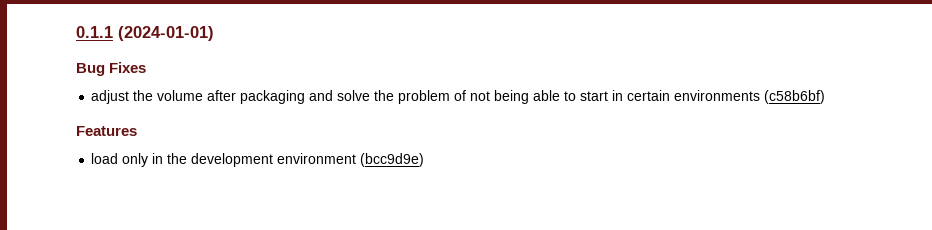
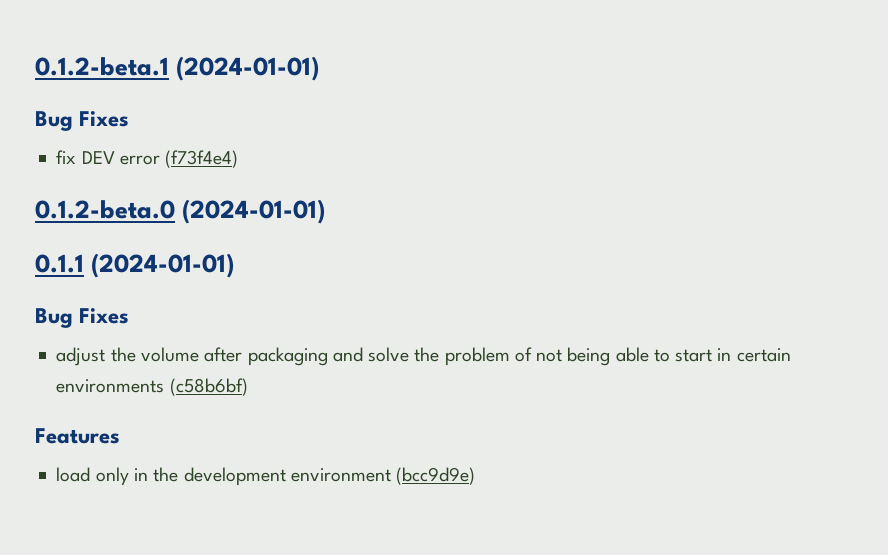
(76, 32) none -> [35,56,320,81] [35,111,130,131] [56,150,239,168] [35,199,326,224] 0.1.2-beta.1 (2024-01-01) // Bug Fixes // fix DEV error (f73f4e4) // 0.1.2-beta.0 (2024-01-01) //

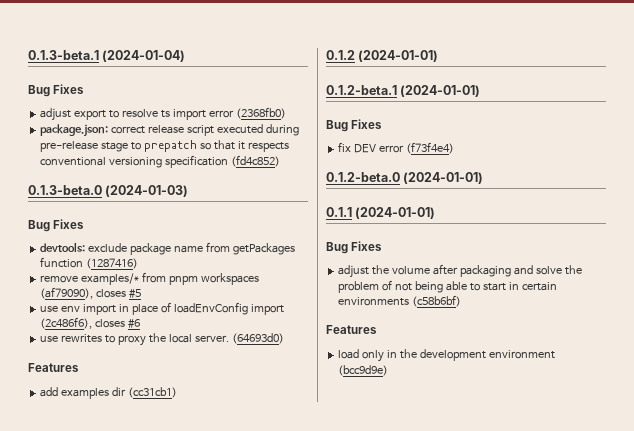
(35, 66) none -> [28,50,186,62] [28,84,85,97] [40,107,286,121] [40,124,299,137] [40,140,289,152] [40,155,281,168] [28,185,189,197] [28,219,85,232] [40,242,295,255] [40,257,139,269] [40,272,259,285] [40,287,142,299] [40,302,284,315] [40,317,141,329] [40,333,284,346] [28,363,79,372] [40,387,178,399] [326,50,439,62] 0.1.3-beta.1 (2024-01-04) // Bug Fixes // adjust export to resolve ts import error (2368fb0) // package.json: correct release script executed during pre-release stage to prepatch so that it respects conventional versioning specification (fd4c852) // 0.1.3-beta.0 (2024-01-03) // Bug Fixes // devtools: exclude package name from getPackages function (1287416) // remove examples/* from pnpm workspaces (af79090), closes #5 // use env import in place of loadEnvConfig import (2c486f6), closes #6 // use rewrites to proxy the local server. (64693d0) // Features // add examples dir (cc31cb1) // 0.1.2 (2024-01-01) //

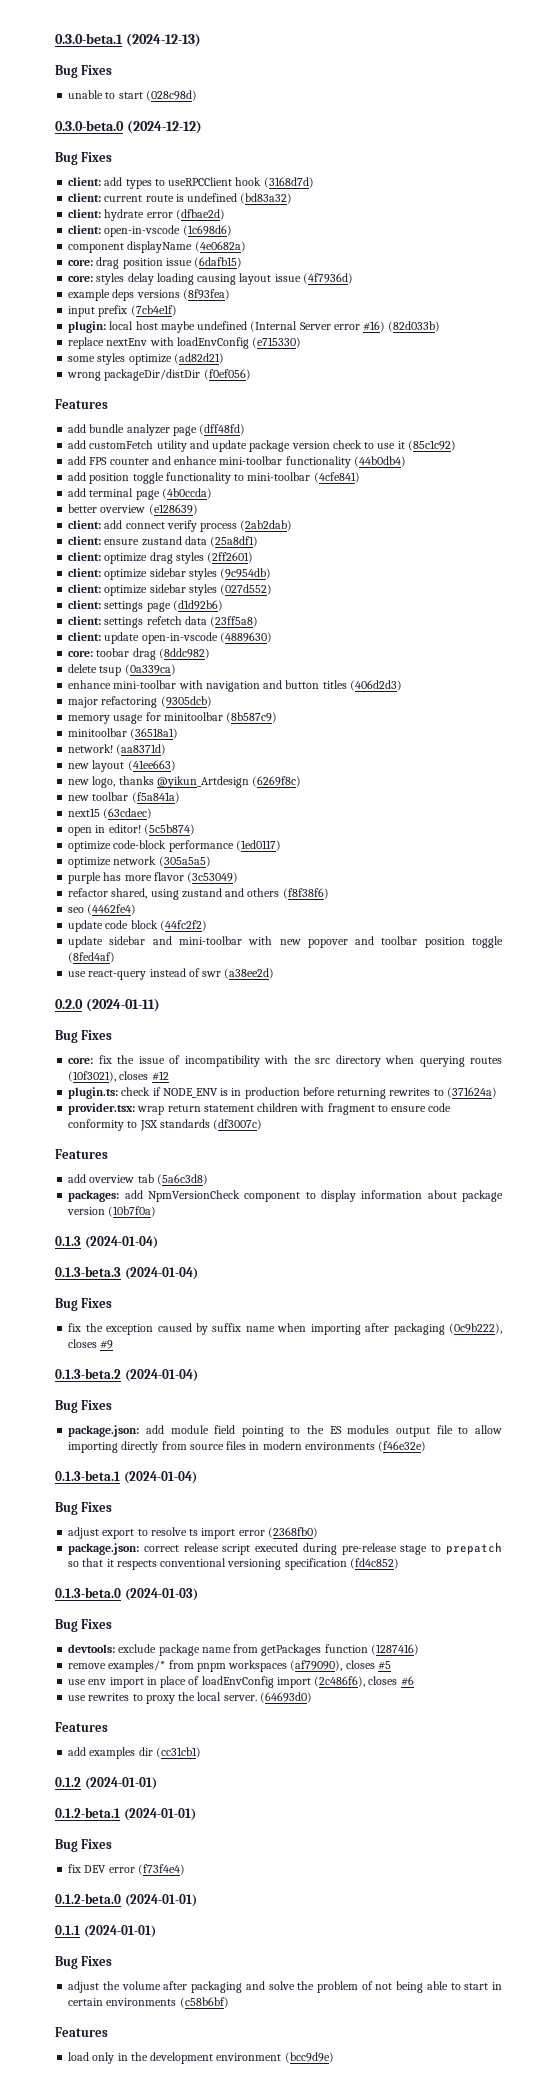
(28, 55) none -> [55,33,201,47] [55,65,113,78] [68,90,197,101] [55,120,202,134] [55,152,113,165] [68,177,314,189] [68,193,293,204] [68,209,225,221] [68,225,232,237] [68,241,246,253] [68,257,243,269] [68,273,353,285] [68,289,230,301] [68,305,177,317] [68,321,441,333] [68,337,302,349] [68,353,224,365] [67,369,251,381] [55,399,108,409] [68,424,246,436] [68,440,456,452] [68,456,406,468] [68,472,360,484] [68,488,212,500] [68,504,198,515] [68,520,293,532] [68,536,259,547] [68,552,254,564] [68,568,272,580] [68,584,273,596] [68,600,223,612] [68,616,259,628] [68,632,272,644] [68,648,210,660] [68,664,176,676] [68,680,402,692] [68,696,212,708] [68,712,278,724] [68,728,179,739] [68,744,167,755] [68,760,176,772] [68,776,302,788] [68,792,180,803] [68,808,153,819] [68,824,195,836] [68,840,281,852] [68,856,211,868] [68,872,239,884] [68,888,329,900] [68,904,137,915] [68,920,207,932] [68,936,503,948] [68,952,116,963] [68,968,275,980] [55,998,160,1012] [55,1030,113,1043] [68,1055,503,1067] [68,1071,169,1082] [68,1087,497,1099] [68,1103,452,1115] [68,1119,263,1131] [55,1149,108,1159] [68,1174,208,1185] [68,1190,504,1202] [67,1206,157,1217] [55,1236,158,1249] [55,1266,198,1280] [55,1298,113,1311] [68,1323,502,1335] [68,1339,114,1349] [55,1368,198,1382] [55,1400,113,1413] [68,1425,502,1437] [68,1441,427,1453] 0.3.0-beta.1 (2024-12-13) // Bug Fixes // unable to start (028c98d) // 0.3.0-beta.0 (2024-12-12) // Bug Fixes // client: add types to useRPCClient hook (3168d7d) // client: current route is undefined (bd83a32) // client: hydrate error (dfbae2d) // client: open-in-vscode (1c698d6) // component displayName (4e0682a) // core: drag position issue (6dafb15) // core: styles delay loading causing layout issue (4f7936d) // example deps versions (8f93fea) // input prefix (7cb4e1f) // plugin: local host maybe undefined (Internal Server error #16) (82d033b) // replace nextEnv with loadEnvConfig (e715330) // some styles optimize (ad82d21) // wrong packageDir/distDir (f0ef056) // Features // add bundle analyzer page (dff48fd) // add customFetch utility and update package version check to use it (85c1c92) // add FPS counter and enhance mini-toolbar functionality (44b0db4) // add position toggle functionality to mini-toolbar (4cfe841) // add terminal page (4b0ccda) // better overview (e128639) // client: add connect verify process (2ab2dab) // client: ensure zustand data (25a8df1) // client: optimize drag styles (2ff2601) // client: optimize sidebar styles (9c954db) // client: optimize sidebar styles (027d552) // client: settings page (d1d92b6) // client: settings refetch data (23ff5a8) // client: update open-in-vscode (4889630) // core: toobar drag (8ddc982) // delete tsup (0a339ca) // enhance mini-toolbar with navigation and button titles (406d2d3) // major refactoring (9305dcb) // memory usage for minitoolbar (8b587c9) // minitoolbar (36518a1) // network! (aa8371d) // new layout (41ee663) // new logo, thanks @yikun_Artdesign (6269f8c) // new toolbar (f5a841a) // next15 (63cdaec) // open in editor! (5c5b874) // optimize code-block performance (1ed0117) // optimize network (305a5a5) // purple has more flavor (3c53049) // refactor shared, using zustand and others (f8f38f6) // seo (4462fe4) // update code block (44fc2f2) // update sidebar and mini-toolbar with new popover and toolbar position toggle (8fed4af) // use react-query instead of swr (a38ee2d) // 0.2.0 (2024-01-11) // Bug Fixes // core: fix the issue of incompatibility with the src directory when querying routes (10f3021), closes #12 // plugin.ts: check if NODE_ENV is in production before returning rewrites to (371624a) // provider.tsx: wrap return statement children with fragment to ensure code conformity to JSX standards (df3007c) // Features // add overview tab (5a6c3d8) // packages: add NpmVersionCheck component to display information about package version (10b7f0a) // 0.1.3 (2024-01-04) // 0.1.3-beta.3 (2024-01-04) // Bug Fixes // fix the exception caused by suffix name when importing after packaging (0c9b222), closes #9 // 0.1.3-beta.2 (2024-01-04) // Bug Fixes // package.json: add module field pointing to the ES modules output file to allow importing directly from source files in modern environments (f46e32e) //

